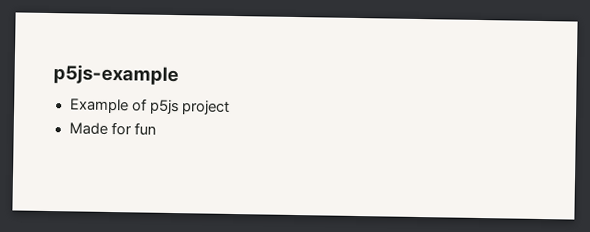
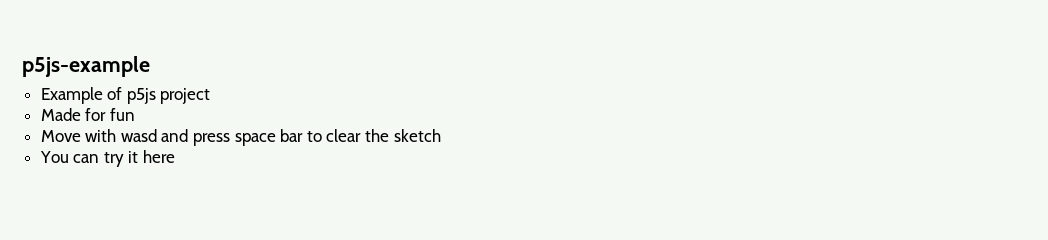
(156, 129) none -> [40,129,441,146] [39,150,176,167] // Move with wasd and press space bar to clear the sketch // You can try it here

